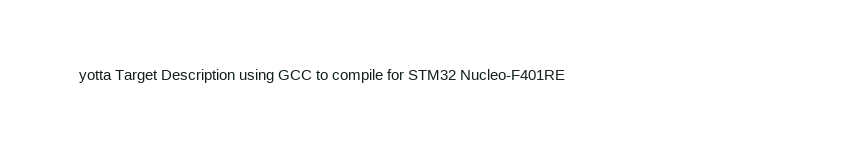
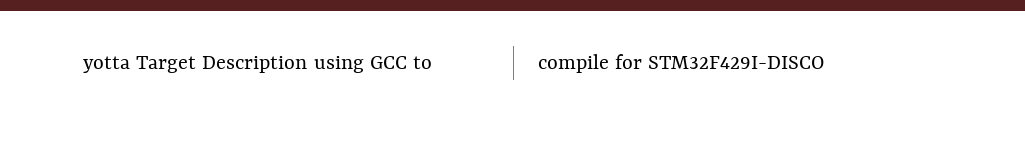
[408,69,566,80] STM32 Nucleo-F401RE -> [648,56,825,69] STM32F429I-DISCO

